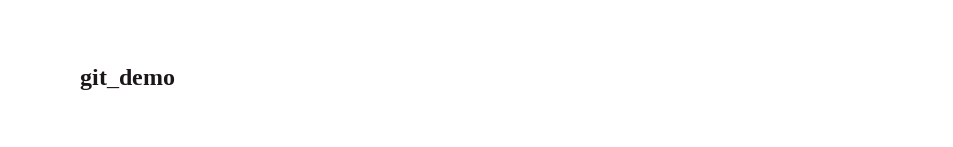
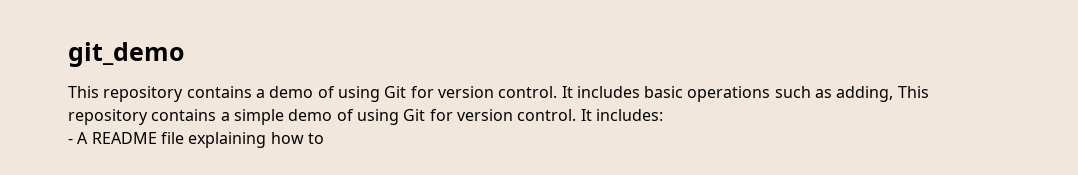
(175, 79) none -> [68,86,929,102] [68,109,663,125] [68,132,324,148] // This repository contains a demo of using Git for version control. It includes basic operations such as adding, This repository contains a simple demo of using Git for version control. It includes: // - A README file explaining how to

